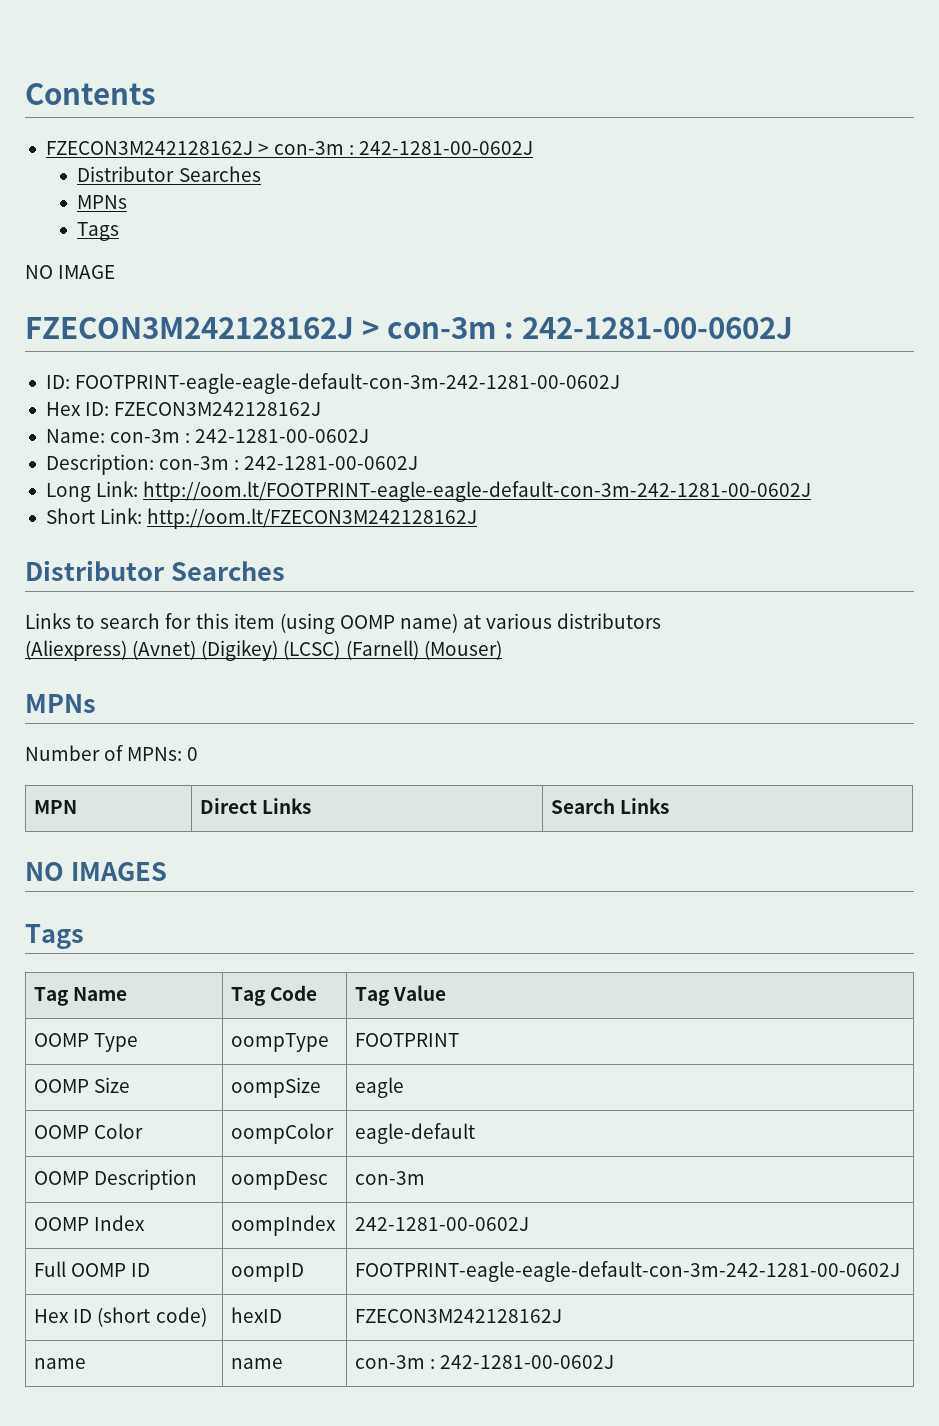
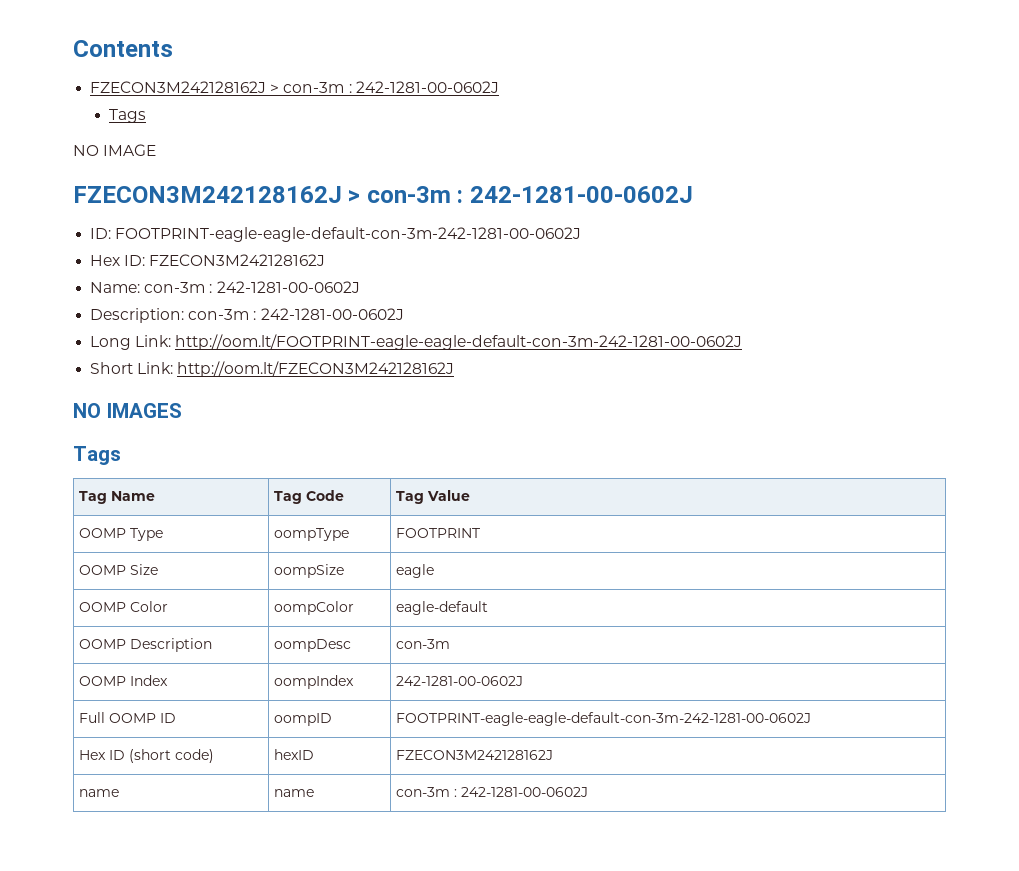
[77,166,261,182] [77,195,128,209] // Distributor Searches // MPNs -> (499, 87) none
[25,560,285,581] [25,613,662,634] [25,640,502,661] [25,694,96,713] [25,745,199,761] [34,800,78,814] [200,798,312,814] [551,798,670,814] // Distributor Searches // Links to search for this item (using OOMP name) at various distributors // (Aliexpress) (Avnet) (Digikey) (LCSC) (Farnell) (Mouser) // MPNs // Number of MPNs: 0 // MPN | Direct Links | Search Links -> (455, 369) none

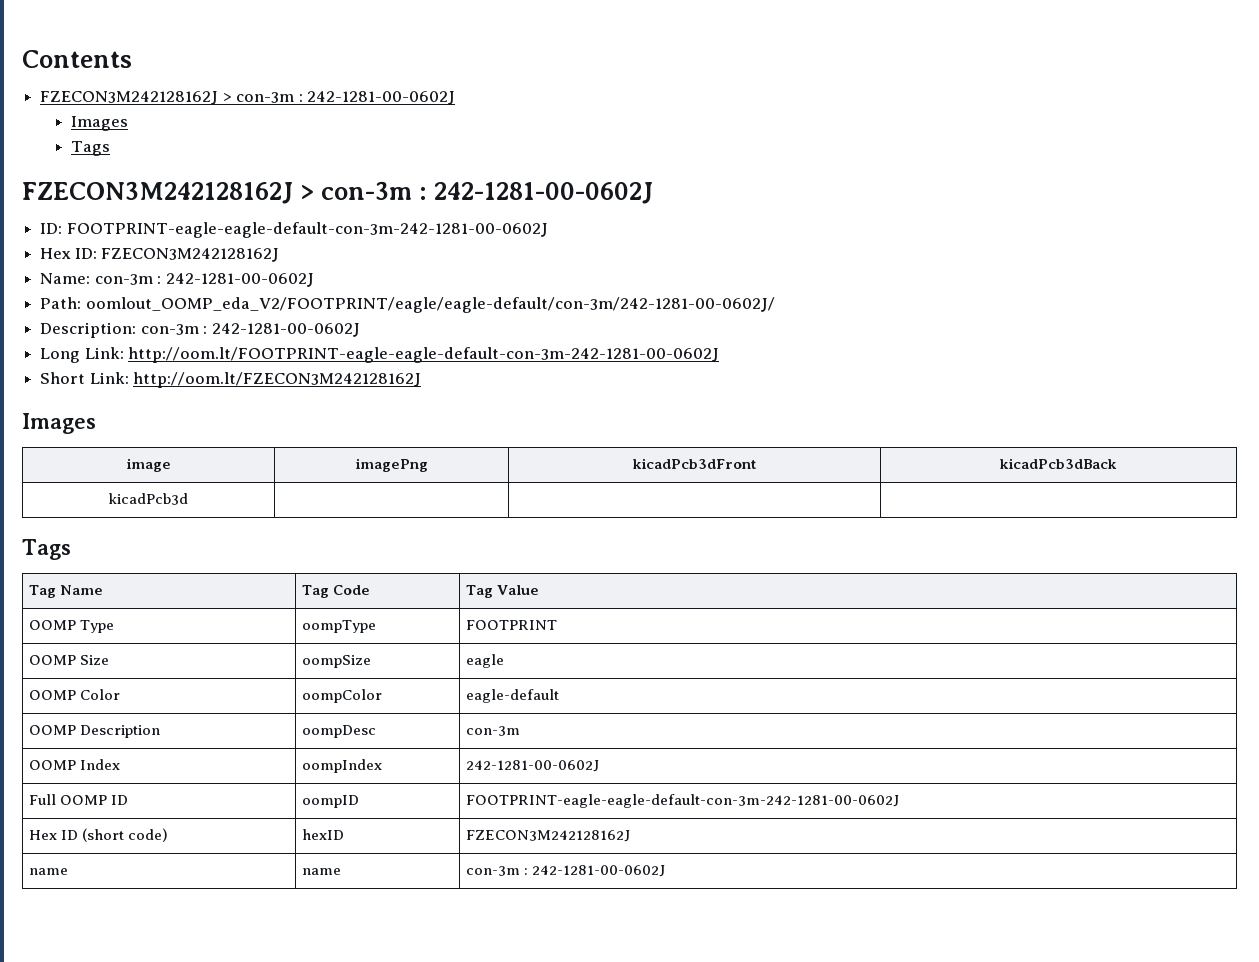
[108,109,146,123] [73,144,157,156] // Tags // NO IMAGE -> [70,116,128,131] [70,141,110,156] // Images // Tags
(360, 287) none -> [40,297,775,313] // Path: oomlout_OOMP_eda_V2/FOOTPRINT/eagle/eagle-default/con-3m/242-1281-00-0602J/
[73,403,182,418] NO IMAGES -> [22,413,96,434] [126,458,171,472] [355,458,428,472] [632,458,756,469] [999,458,1117,469] [109,493,188,505] Images // image | imagePng | kicadPcb3dFront | kicadPcb3dBack // kicadPcb3d | | |

